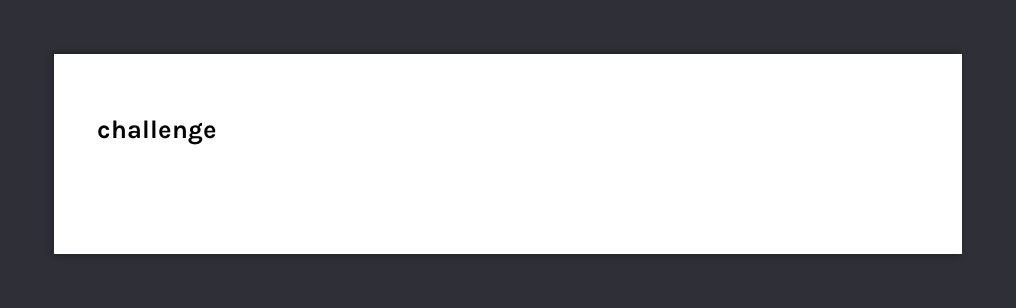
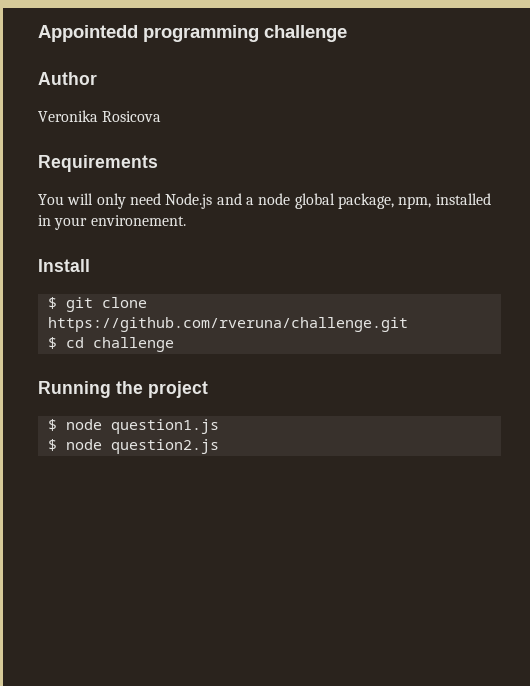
[97,120,217,145] challenge -> [38,25,347,42] [38,72,97,85] [38,110,162,122] [38,155,158,172] [38,193,491,209] [38,215,186,230] [38,259,90,272] [47,297,147,312] [47,317,408,332] [47,337,174,352] [38,381,208,398] [47,419,219,434] [47,439,219,454] Appointedd programming challenge // Author // Veronika Rosicova // Requirements // You will only need Node.js and a node global package, npm, installed in your environement. // Install // $ git clone https://github.com/rveruna/challenge.git // $ cd challenge // Running the project // $ node question1.js // $ node question2.js

